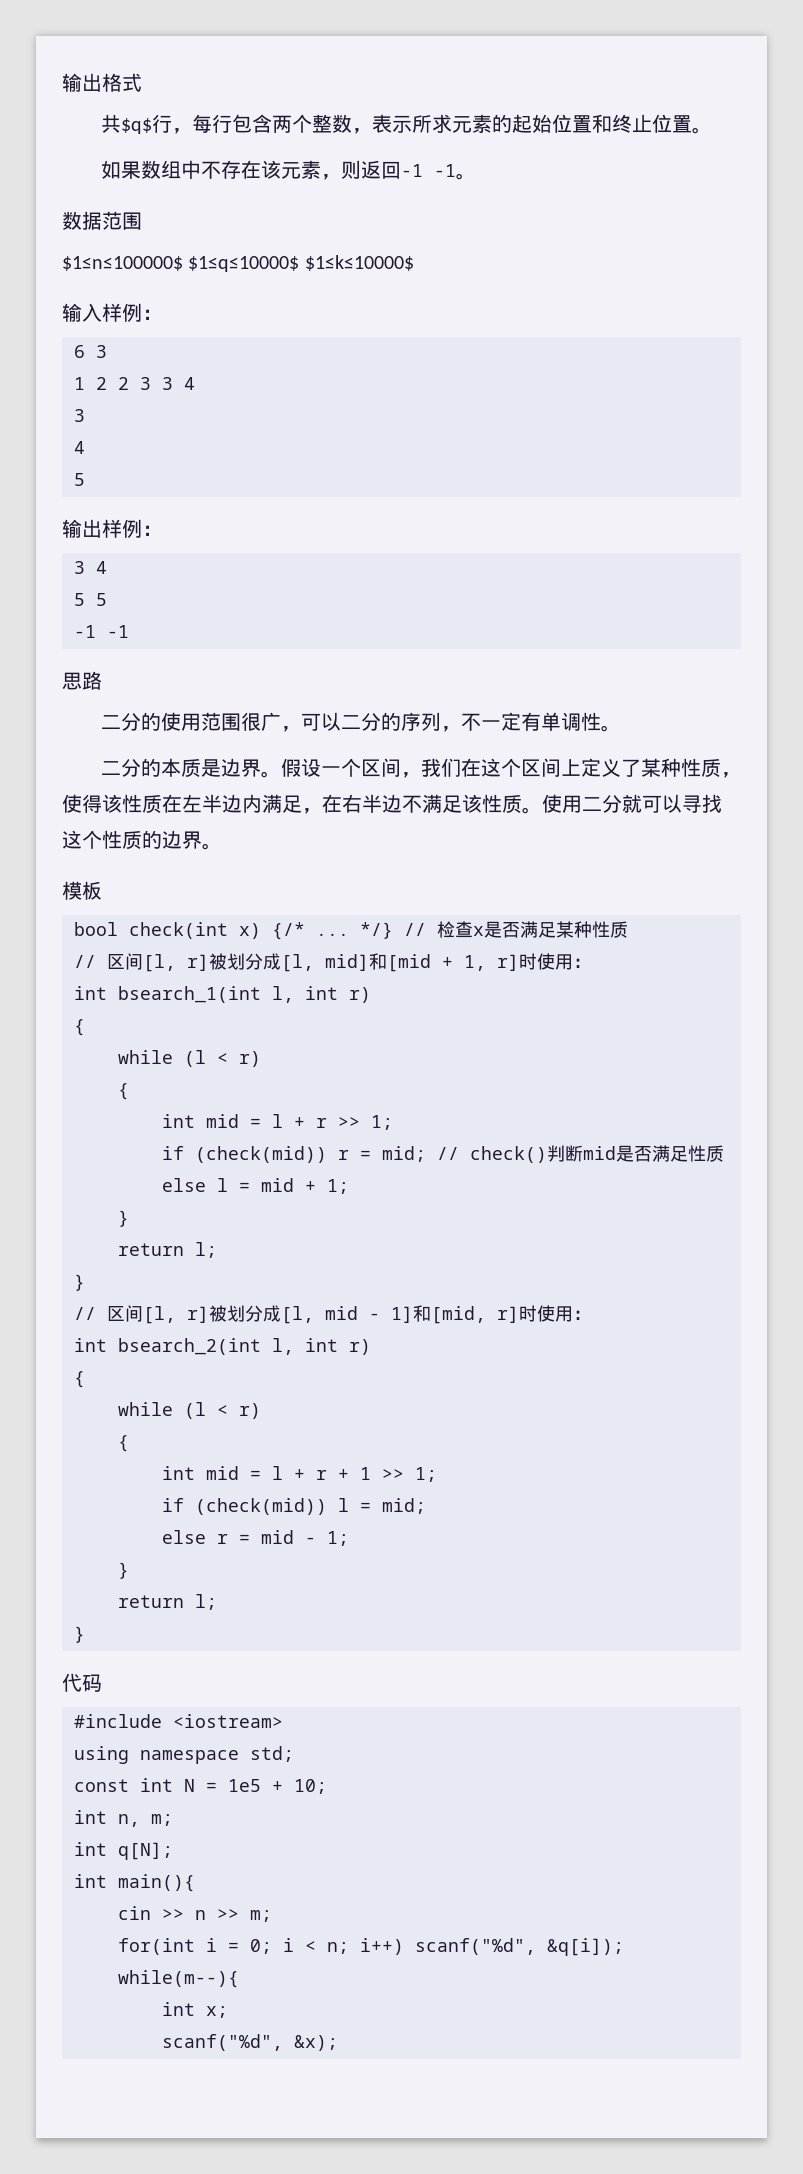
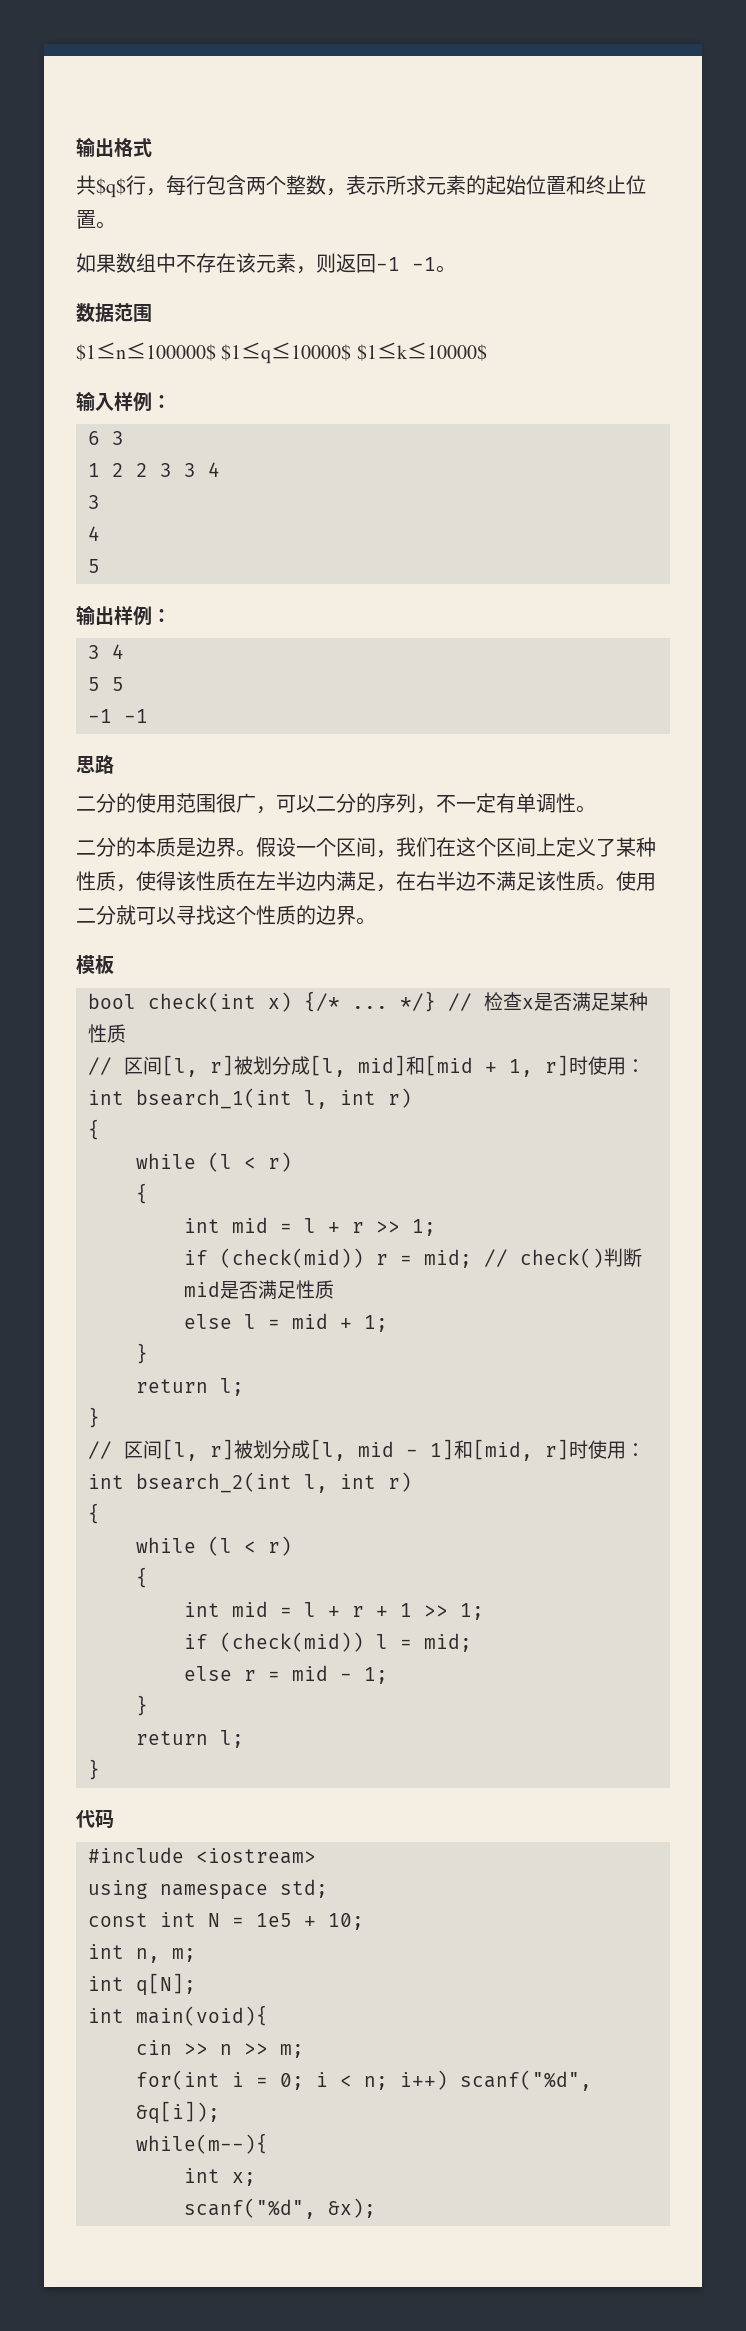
[118,1874,195,1892] main(){ -> [136,2005,268,2026] main(void){

